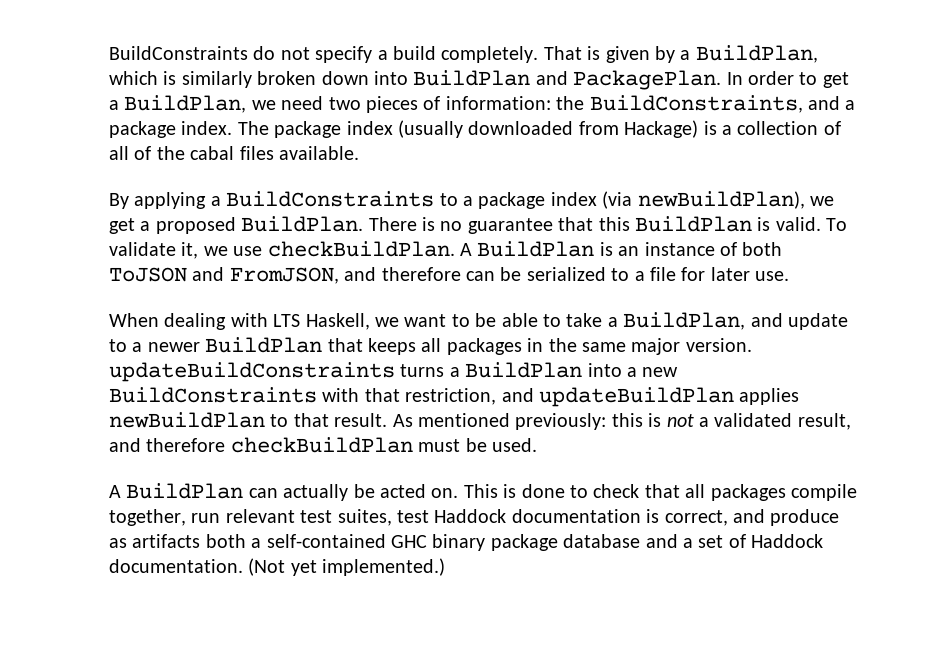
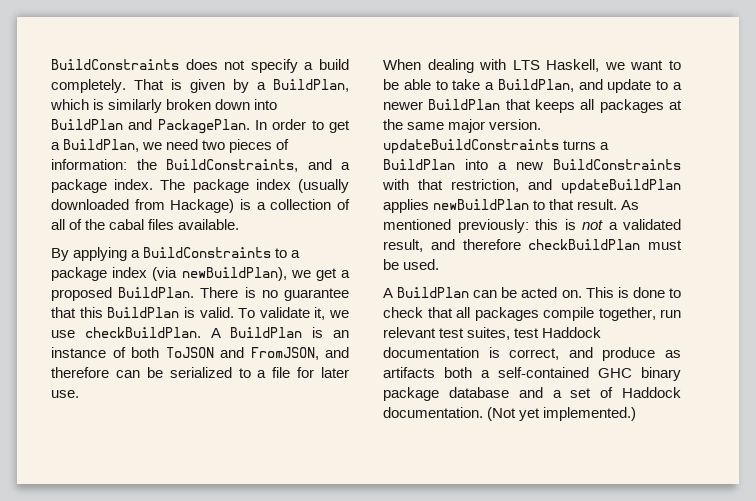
[109,46,276,60] BuildConstraints do -> [51,59,218,70] BuildConstraints does
[527,338,544,352] in -> [669,100,682,110] at
[283,484,349,501] actually -> (498, 294) none

